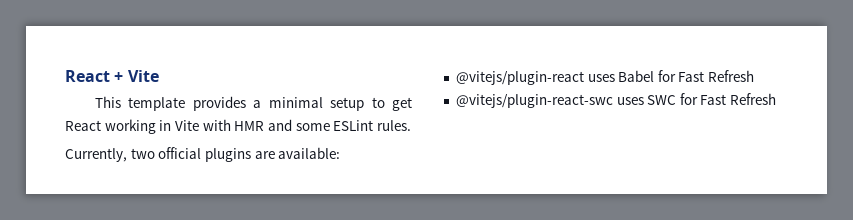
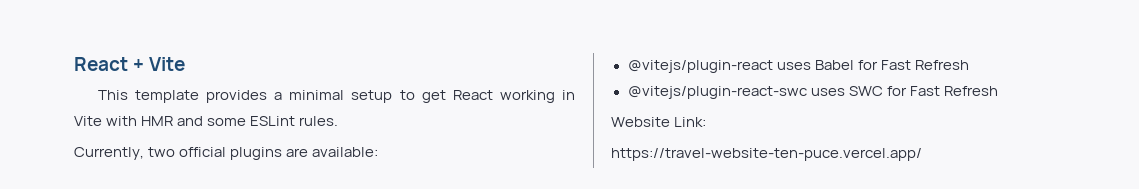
(777, 99) none -> [611,117,707,127] [611,148,922,161] // Website Link: // https://travel-website-ten-puce.vercel.app/

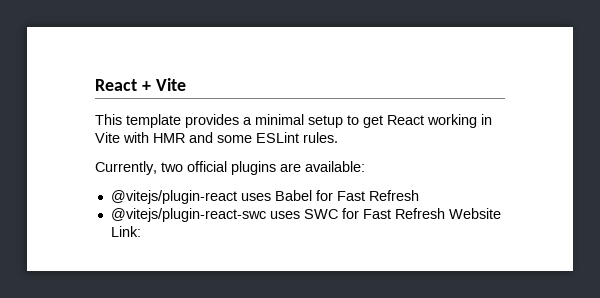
(998, 91) // -> (445, 213) none
[611,148,922,161] // https://travel-website-ten-puce.vercel.app/ -> (141, 231) none

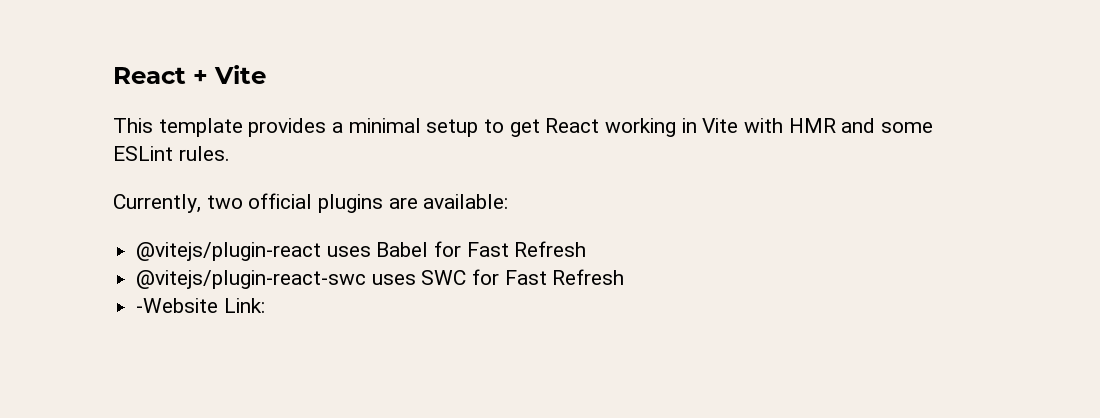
[448,208,501,219] Website -> [136,298,219,313] // -Website

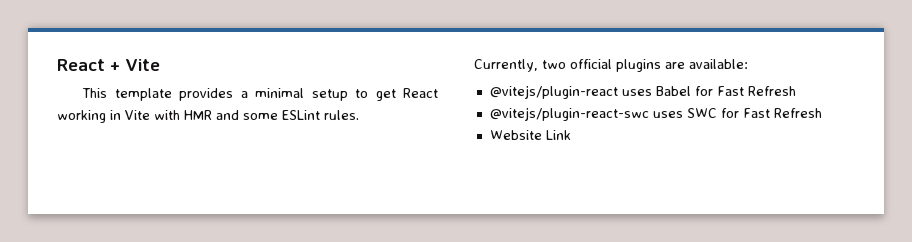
[136,298,265,313] -Website Link: -> [489,130,571,140] Website Link

